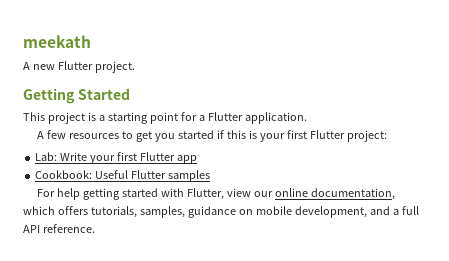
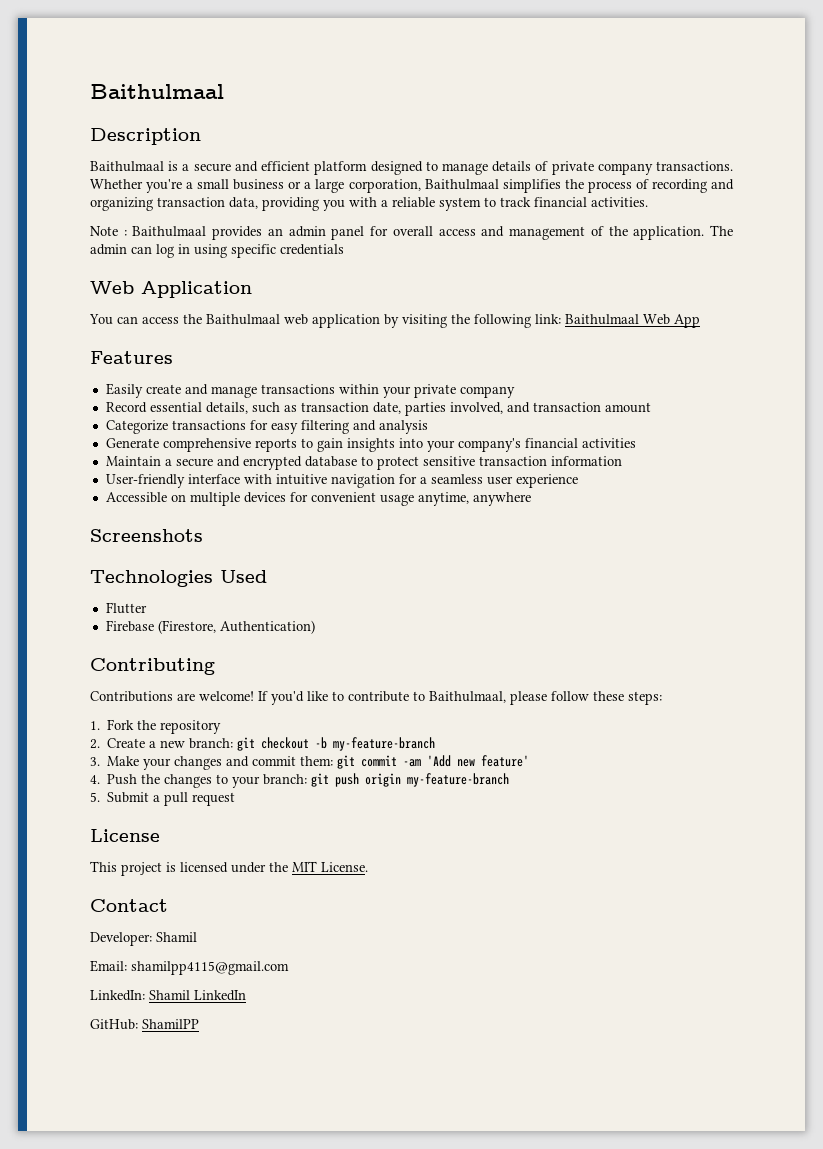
[23,35,91,48] [23,61,135,73] [23,88,130,104] [23,112,307,124] [37,130,387,142] [35,152,197,164] [35,170,211,182] [37,188,396,200] [23,206,419,218] [23,224,95,233] meekath // A new Flutter project. // Getting Started // This project is a starting point for a Flutter application. // A few resources to get you started if this is your first Flutter project: // Lab: Write your first Flutter app // Cookbook: Useful Flutter samples // For help getting started with Flutter, view our online documentation, which offers tutorials, samples, guidance on mobile development, and a full API reference. -> [90,84,224,99] [90,128,201,145] [90,161,733,175] [90,179,735,193] [90,197,648,211] [90,225,734,240] [90,244,344,258] [90,281,252,298] [89,314,700,328] [90,351,173,364] [105,383,515,398] [105,402,651,416] [105,420,428,434] [105,438,636,452] [105,456,622,470] [105,474,578,488] [105,492,531,506] [90,529,203,542] [90,570,267,587] [105,602,147,614] [105,620,315,634] [90,658,215,675] [90,691,662,705] [90,719,222,734] [90,737,436,751] [90,755,530,770] [90,773,510,788] [90,792,236,806] [90,829,160,842] [90,861,368,876] [90,899,168,912] [90,932,197,946] [90,960,289,975] [90,990,246,1001] [90,1019,199,1030] Baithulmaal // Description // Baithulmaal is a secure and efficient platform designed to manage details of private company transactions. Whether you're a small business or a large corporation, Baithulmaal simplifies the process of recording and organizing transaction data, providing you with a reliable system to track financial activities. // Note : Baithulmaal provides an admin panel for overall access and management of the application. The admin can log in using specific credentials // Web Application // You can access the Baithulmaal web application by visiting the following link: Baithulmaal Web App // Features // Easily create and manage transactions within your private company // Record essential details, such as transaction date, parties involved, and transaction amount // Categorize transactions for easy filtering and analysis // Generate comprehensive reports to gain insights into your company's financial activities // Maintain a secure and encrypted database to protect sensitive transaction information // User-friendly interface with intuitive navigation for a seamless user experience // Accessible on multiple devices for convenient usage anytime, anywhere // Screenshots // Technologies Used // Flutter // Firebase (Firestore, Authentication) // Contributing // Contributions are welcome! If you'd like to contribute to Baithulmaal, please follow these steps: // 1. Fork the repository // 2. Create a new branch: git checkout -b my-feature-branch // 3. Make your changes and commit them: git commit -am 'Add new feature' // 4. Push the changes to your branch: git push origin my-feature-branch // 5. Submit a pull request // License // This project is licensed under the MIT License. // Contact // Developer: Shamil // Email: shamilpp4115@gmail.com // LinkedIn: Shamil LinkedIn // GitHub: ShamilPP

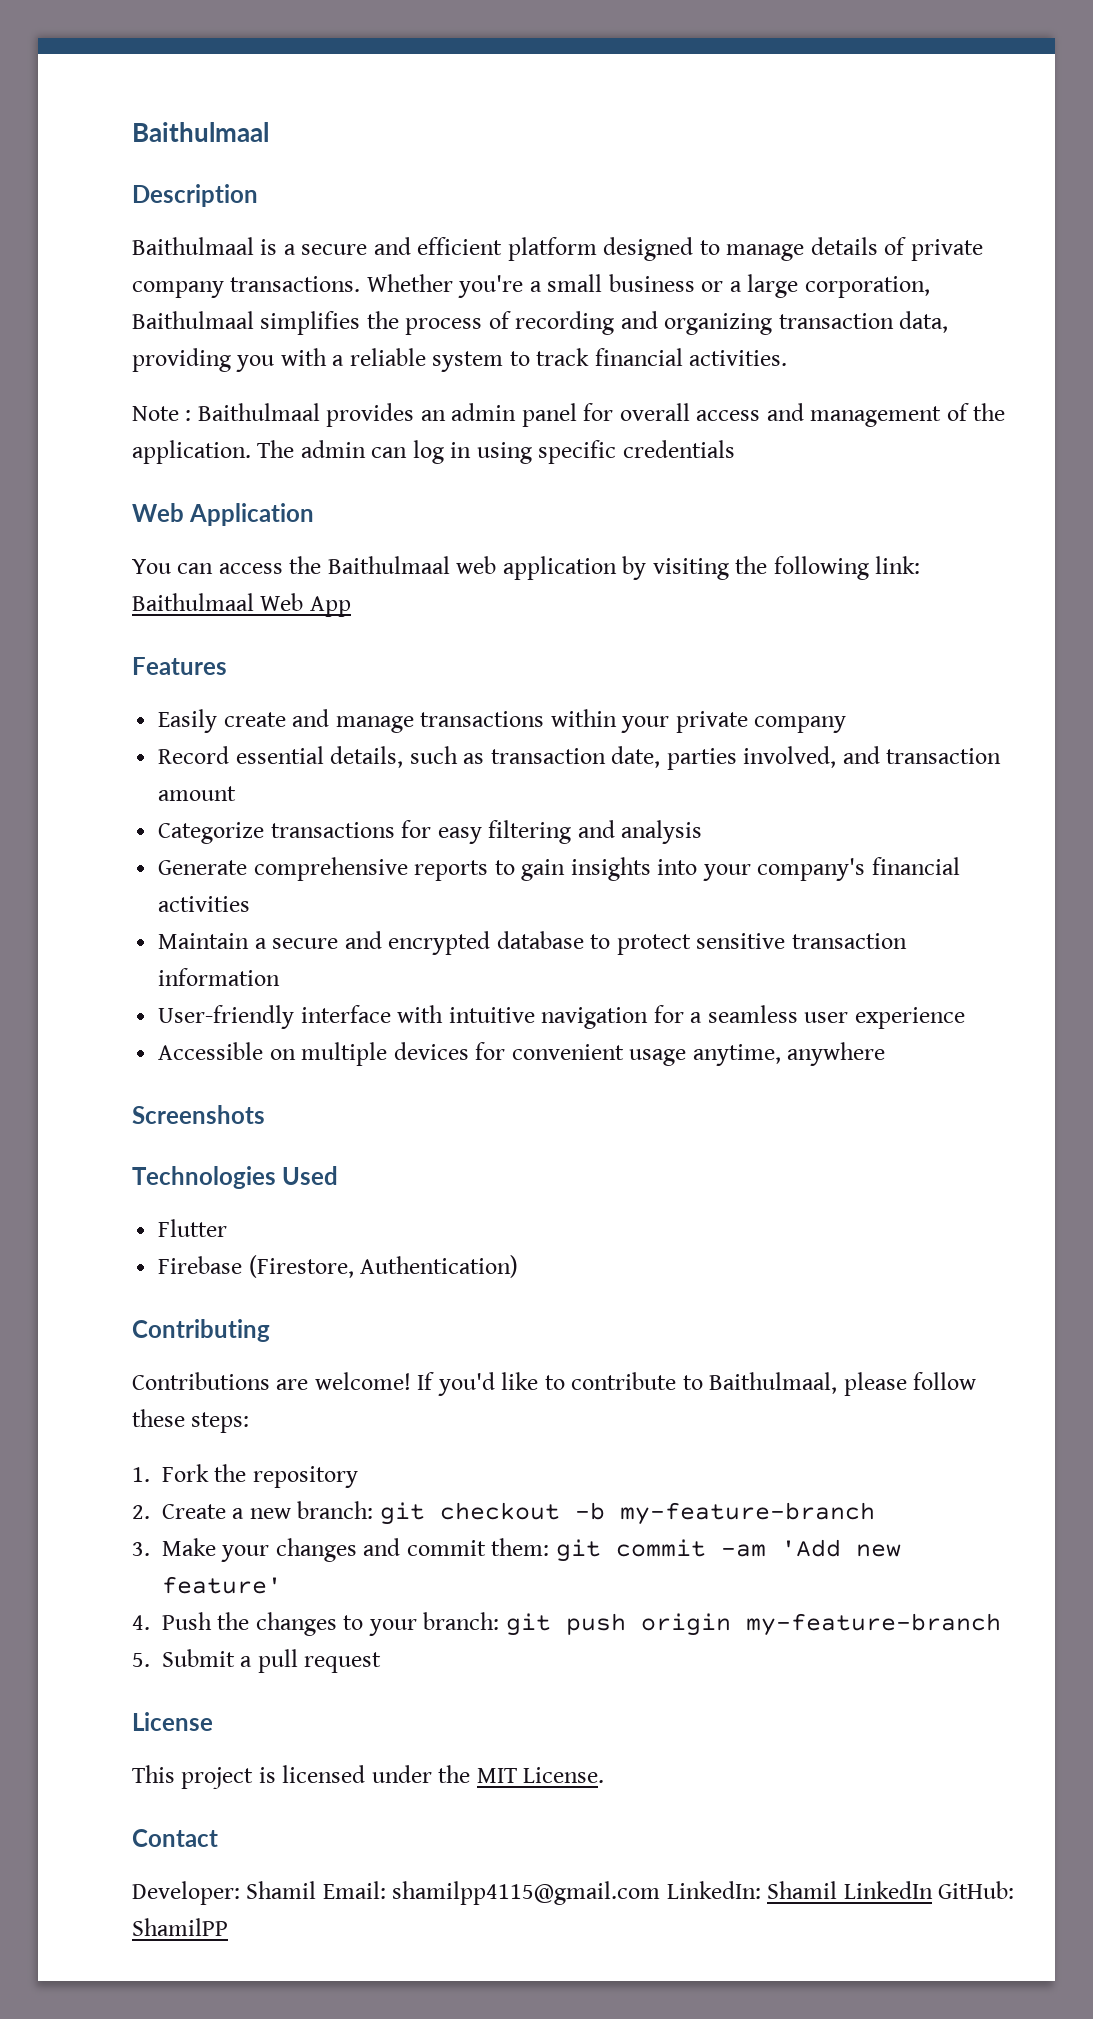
(197, 937) // -> (317, 1890) none
(289, 968) // -> (661, 1893) none
(246, 995) // -> (933, 1890) none

